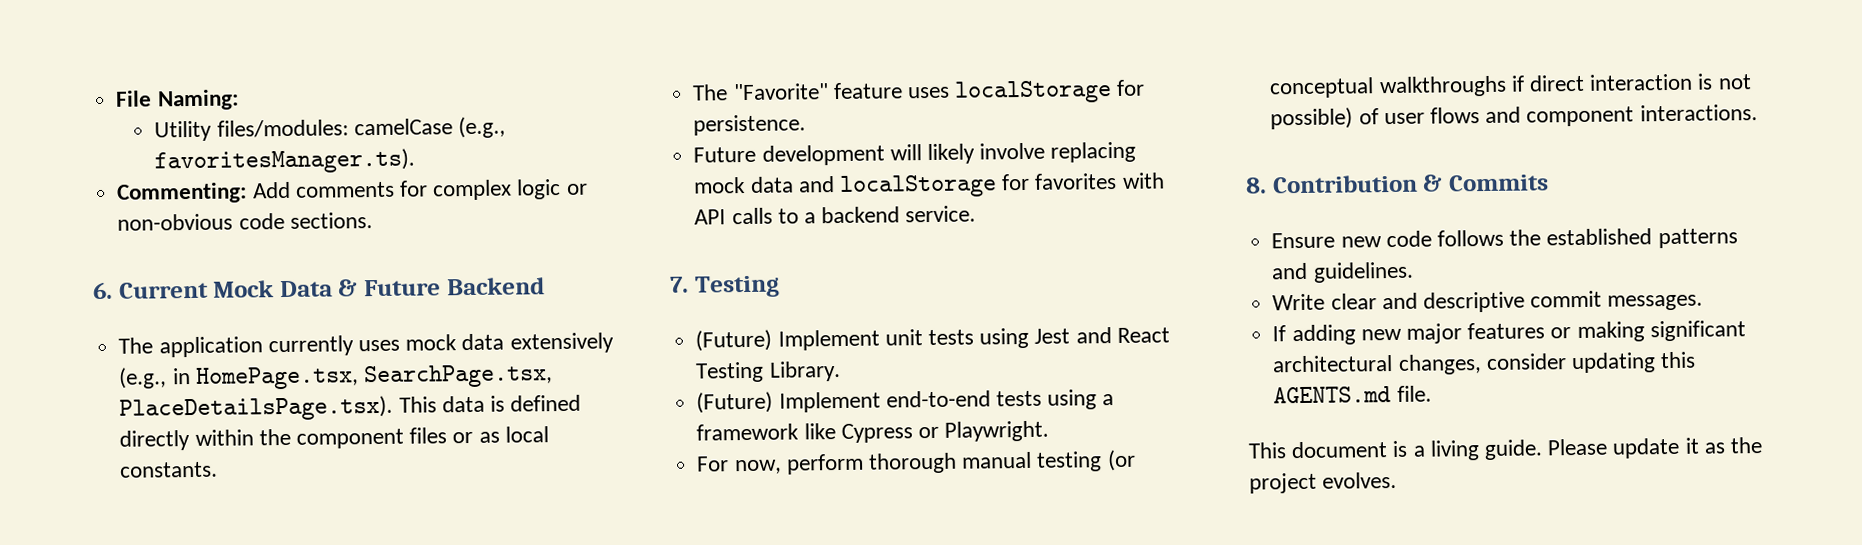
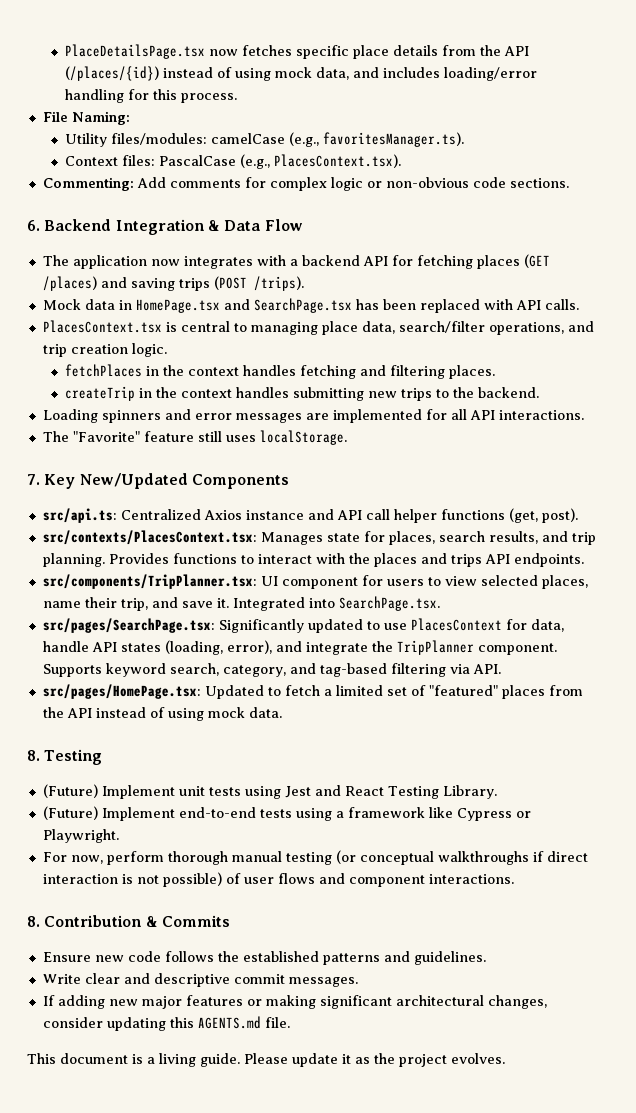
(115, 98) none -> [65,44,530,59] [65,66,538,81] [65,89,238,103] PlaceDetailsPage.tsx now fetches specific place details from the API (/places/{id}) instead of using mock data, and includes loading/error handling for this process. //
(416, 161) none -> [65,154,402,169] // Context files: PascalCase (e.g., PlacesContext.tsx).
[118,277,545,299] [118,332,614,358] [118,364,553,390] [119,394,582,422] [119,426,549,451] [120,461,219,478] [692,79,1146,104] [693,114,807,136] [693,141,1137,166] [693,172,1165,198] [694,205,977,225] [670,276,689,293] Current Mock Data & Future Backend // The application currently uses mock data extensively (e.g., in HomePage.tsx, SearchPage.tsx, PlaceDetailsPage.tsx). This data is defined directly within the component files or as local constants. // The "Favorite" feature uses localStorage for persistence. // Future development will likely involve replacing mock data and localStorage for favorites with API calls to a backend service. // 7. -> [44,219,303,235] [42,254,550,269] [42,276,304,291] [42,298,579,313] [42,320,594,335] [42,343,167,357] [65,364,496,379] [65,386,540,401] [42,409,584,423] [42,430,347,445] [27,473,289,489] [42,508,578,523] [42,530,596,545] [42,553,584,567] [42,574,588,589] [42,596,440,611] [42,618,564,633] [42,640,557,655] [42,663,501,677] [42,684,583,699] [42,707,282,721] [27,750,40,761] Backend Integration & Data Flow // The application now integrates with a backend API for fetching places (GET /places) and saving trips (POST /trips). // Mock data in HomePage.tsx and SearchPage.tsx has been replaced with API calls. // PlacesContext.tsx is central to managing place data, search/filter operations, and trip creation logic. // fetchPlaces in the context handles fetching and filtering places. // createTrip in the context handles submitting new trips to the backend. // Loading spinners and error messages are implemented for all API interactions. // The "Favorite" feature still uses localStorage. // 7. Key New/Updated Components // src/api.ts: Centralized Axios instance and API call helper functions (get, post). // src/contexts/PlacesContext.tsx: Manages state for places, search results, and trip planning. Provides functions to interact with the places and trips API endpoints. // src/components/TripPlanner.tsx: UI component for users to view selected places, name their trip, and save it. Integrated into SearchPage.tsx. // src/pages/SearchPage.tsx: Significantly updated to use PlacesContext for data, handle API states (loading, error), and integrate the TripPlanner component. Supports keyword search, category, and tag-based filtering via API. // src/pages/HomePage.tsx: Updated to fetch a limited set of "featured" places from the API instead of using mock data. // 8.

